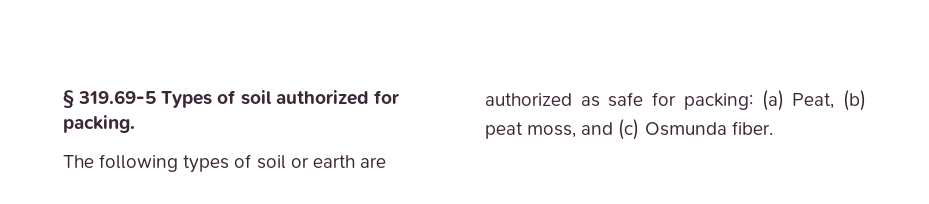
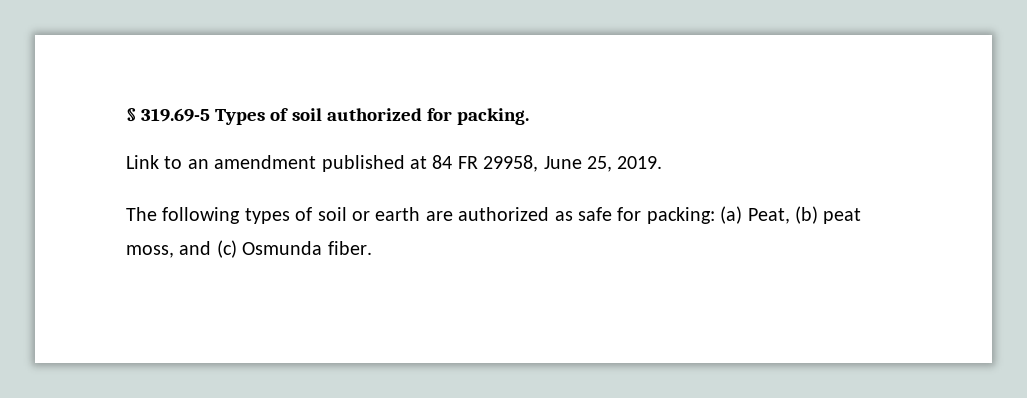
(135, 124) none -> [126,155,663,172] // Link to an amendment published at 84 FR 29958, June 25, 2019.

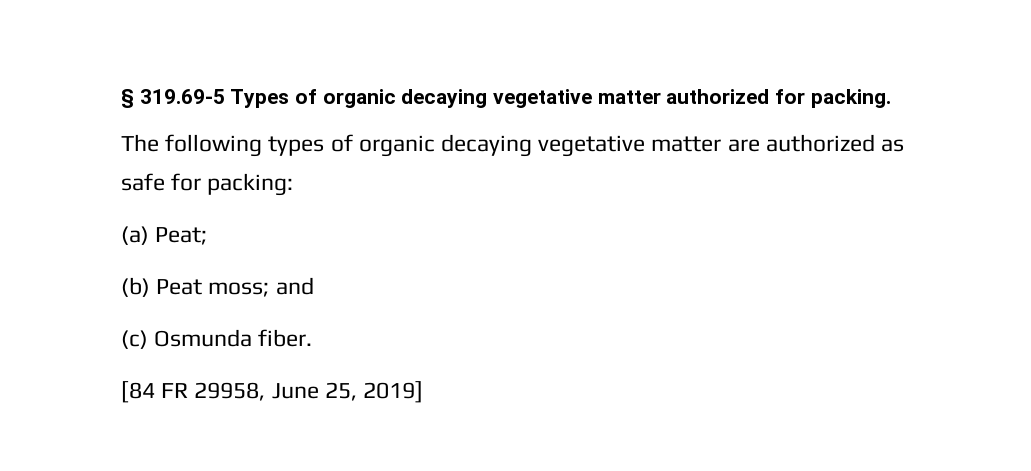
[291,108,322,121] soil -> [322,89,661,108] organic decaying vegetative matter
[126,155,663,172] // Link to an amendment published at 84 FR 29958, June 25, 2019. -> (891, 98) none
[317,207,421,221] soil or earth -> [358,134,722,157] organic decaying vegetative matter
[720,206,862,224] [126,245,174,258] (a) Peat, (b) peat moss, -> [121,226,208,245] [121,277,270,297] // (a) Peat; // (b) Peat moss;
(212, 248) none -> (314, 286) //
(372, 248) none -> [121,381,424,403] // [84 FR 29958, June 25, 2019]

